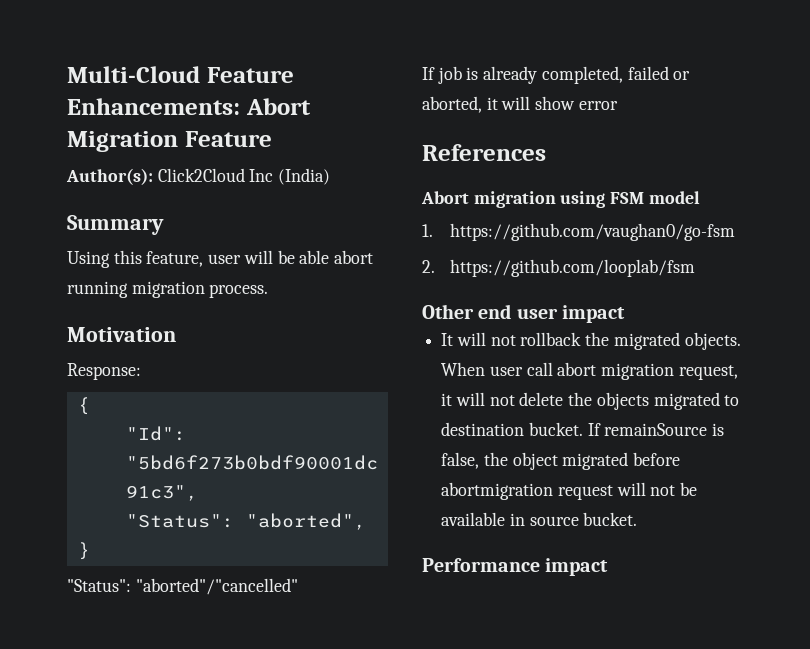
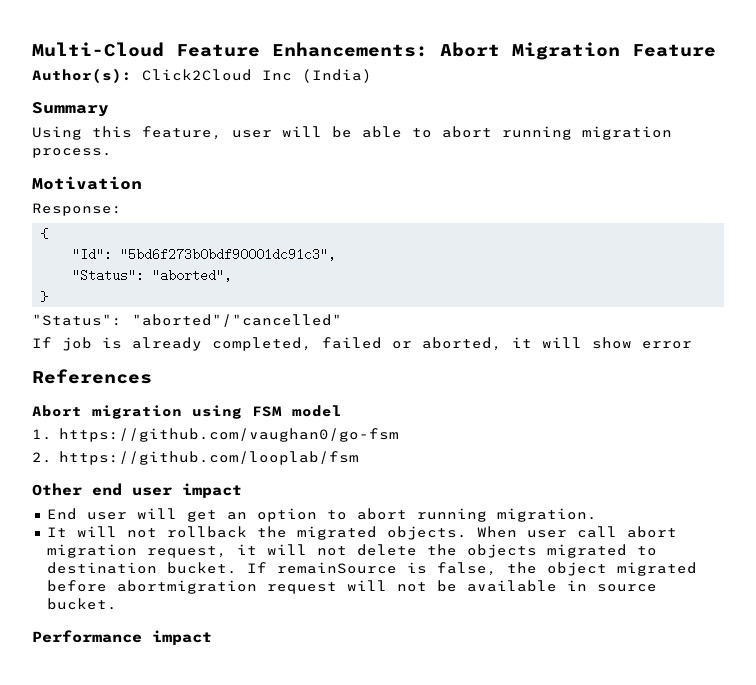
(330, 257) none -> [412,128,432,138] to
(625, 314) none -> [46,508,597,522] // End user will get an option to abort running migration.

